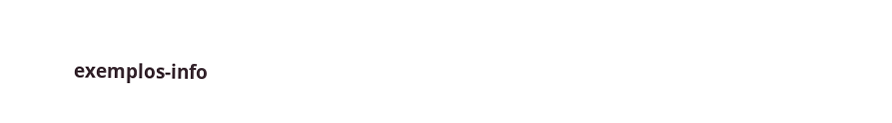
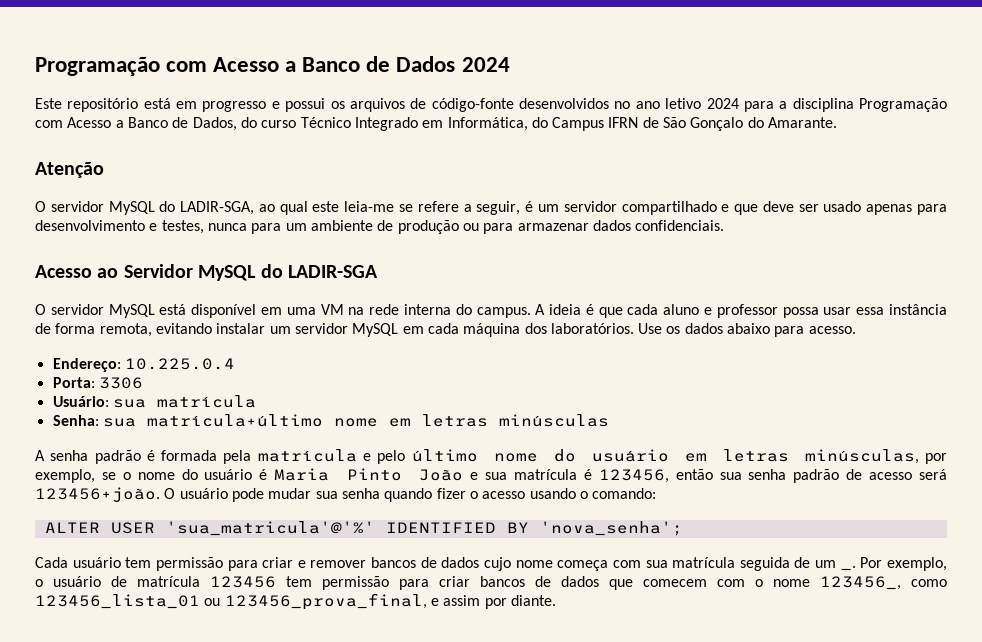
[73,62,208,85] exemplos-info -> [35,56,510,76] [35,98,947,112] [35,117,838,131] [35,162,104,178] [35,201,947,215] [35,220,725,234] [35,264,378,281] [35,304,947,318] [35,323,856,337] [52,358,235,372] [52,377,143,389] [52,395,256,408] [52,414,609,427] [35,449,947,464] [35,468,948,483] [35,487,657,502] [44,521,683,536] [35,557,947,571] [35,576,947,590] [35,593,556,610] Programação com Acesso a Banco de Dados 2024 // Este repositório está em progresso e possui os arquivos de código-fonte desenvolvidos no ano letivo 2024 para a disciplina Programação com Acesso a Banco de Dados, do curso Técnico Integrado em Informática, do Campus IFRN de São Gonçalo do Amarante. // Atenção // O servidor MySQL do LADIR-SGA, ao qual este leia-me se refere a seguir, é um servidor compartilhado e que deve ser usado apenas para desenvolvimento e testes, nunca para um ambiente de produção ou para armazenar dados confidenciais. // Acesso ao Servidor MySQL do LADIR-SGA // O servidor MySQL está disponível em uma VM na rede interna do campus. A ideia é que cada aluno e professor possa usar essa instância de forma remota, evitando instalar um servidor MySQL em cada máquina dos laboratórios. Use os dados abaixo para acesso. // Endereço: 10.225.0.4 // Porta: 3306 // Usuário: sua matrícula // Senha: sua matrícula+último nome em letras minúsculas // A senha padrão é formada pela matrícula e pelo último nome do usuário em letras minúsculas, por exemplo, se o nome do usuário é Maria Pinto João e sua matrícula é 123456, então sua senha padrão de acesso será 123456+joão. O usuário pode mudar sua senha quando fizer o acesso usando o comando: // ALTER USER 'sua_matricula'@'%' IDENTIFIED BY 'nova_senha'; // Cada usuário tem permissão para criar e remover bancos de dados cujo nome começa com sua matrícula seguida de um _. Por exemplo, o usuário de matrícula 123456 tem permissão para criar bancos de dados que comecem com o nome 123456_, como 123456_lista_01 ou 123456_prova_final, e assim por diante.

